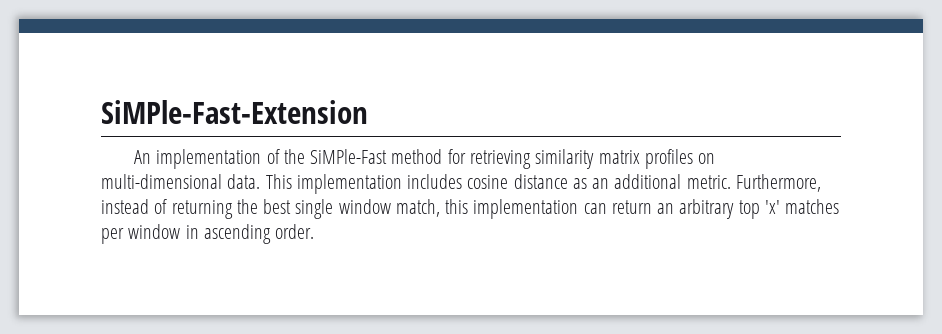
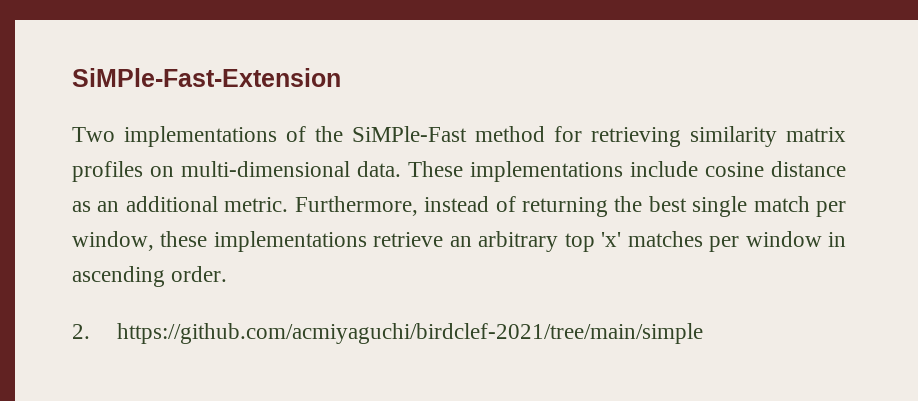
[134,149,262,169] An implementation -> [72,126,277,147] Two implementations
[265,174,463,194] This implementation includes -> [408,161,698,182] These implementations include
[338,199,652,219] window match, this implementation can return -> [753,196,846,217] [72,231,444,252] match per window, these implementations retrieve
(315, 231) none -> [72,323,703,344] // 2. https://github.com/acmiyaguchi/birdclef-2021/tree/main/simple

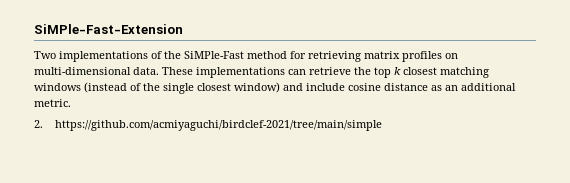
[690,126,777,147] similarity -> (361, 56) none
(623, 171) none -> [288,67,489,78] [34,82,303,94] can retrieve the top k closest matching windows (instead of the single closest window) and
[294,196,846,217] [72,231,847,252] [72,266,228,287] Furthermore, instead of returning the best single match per window, these implementations retrieve an arbitrary top 'x' matches per window in ascending order. -> (71, 103) none

